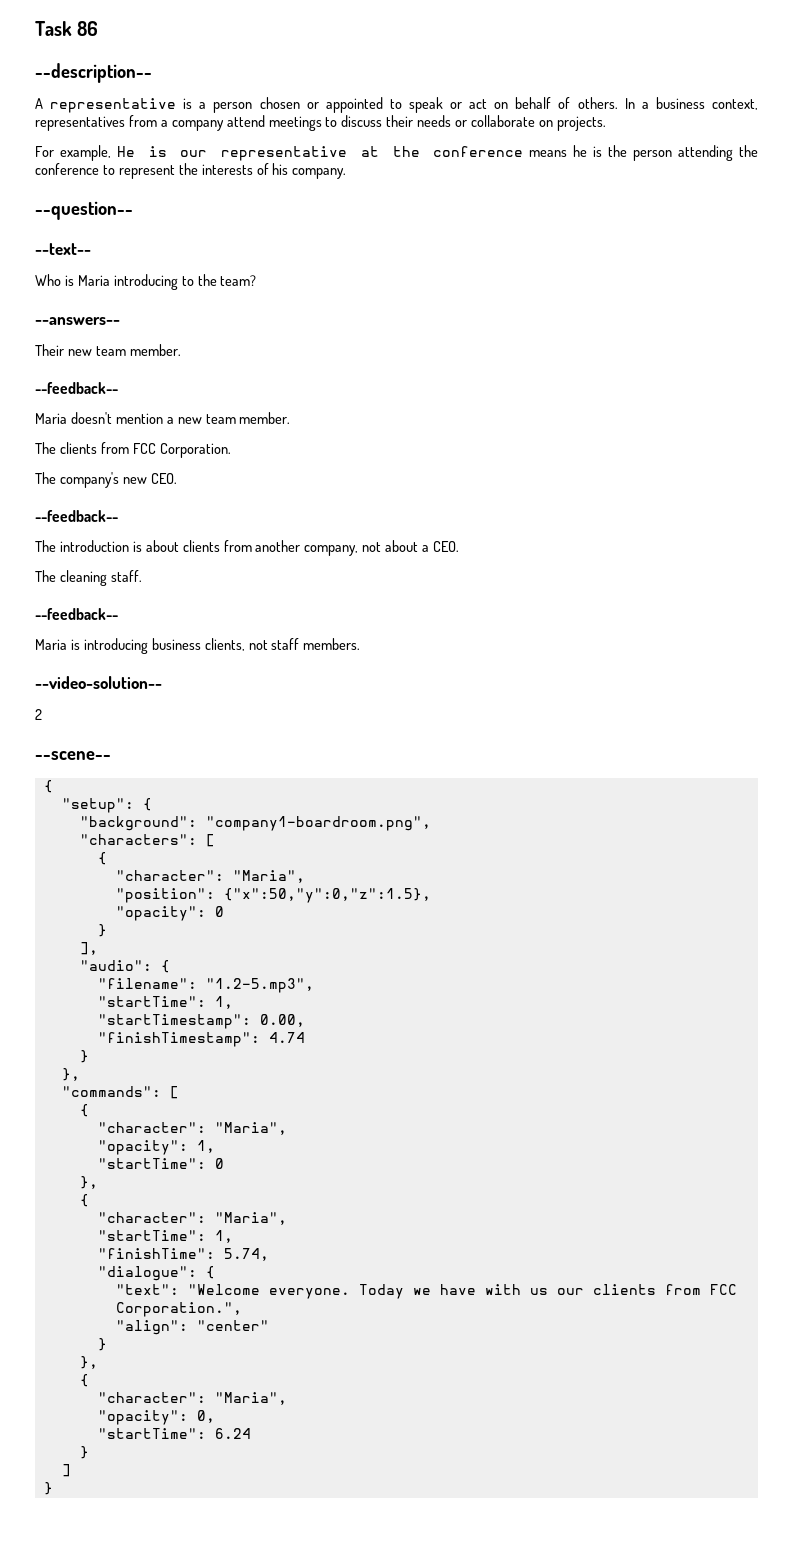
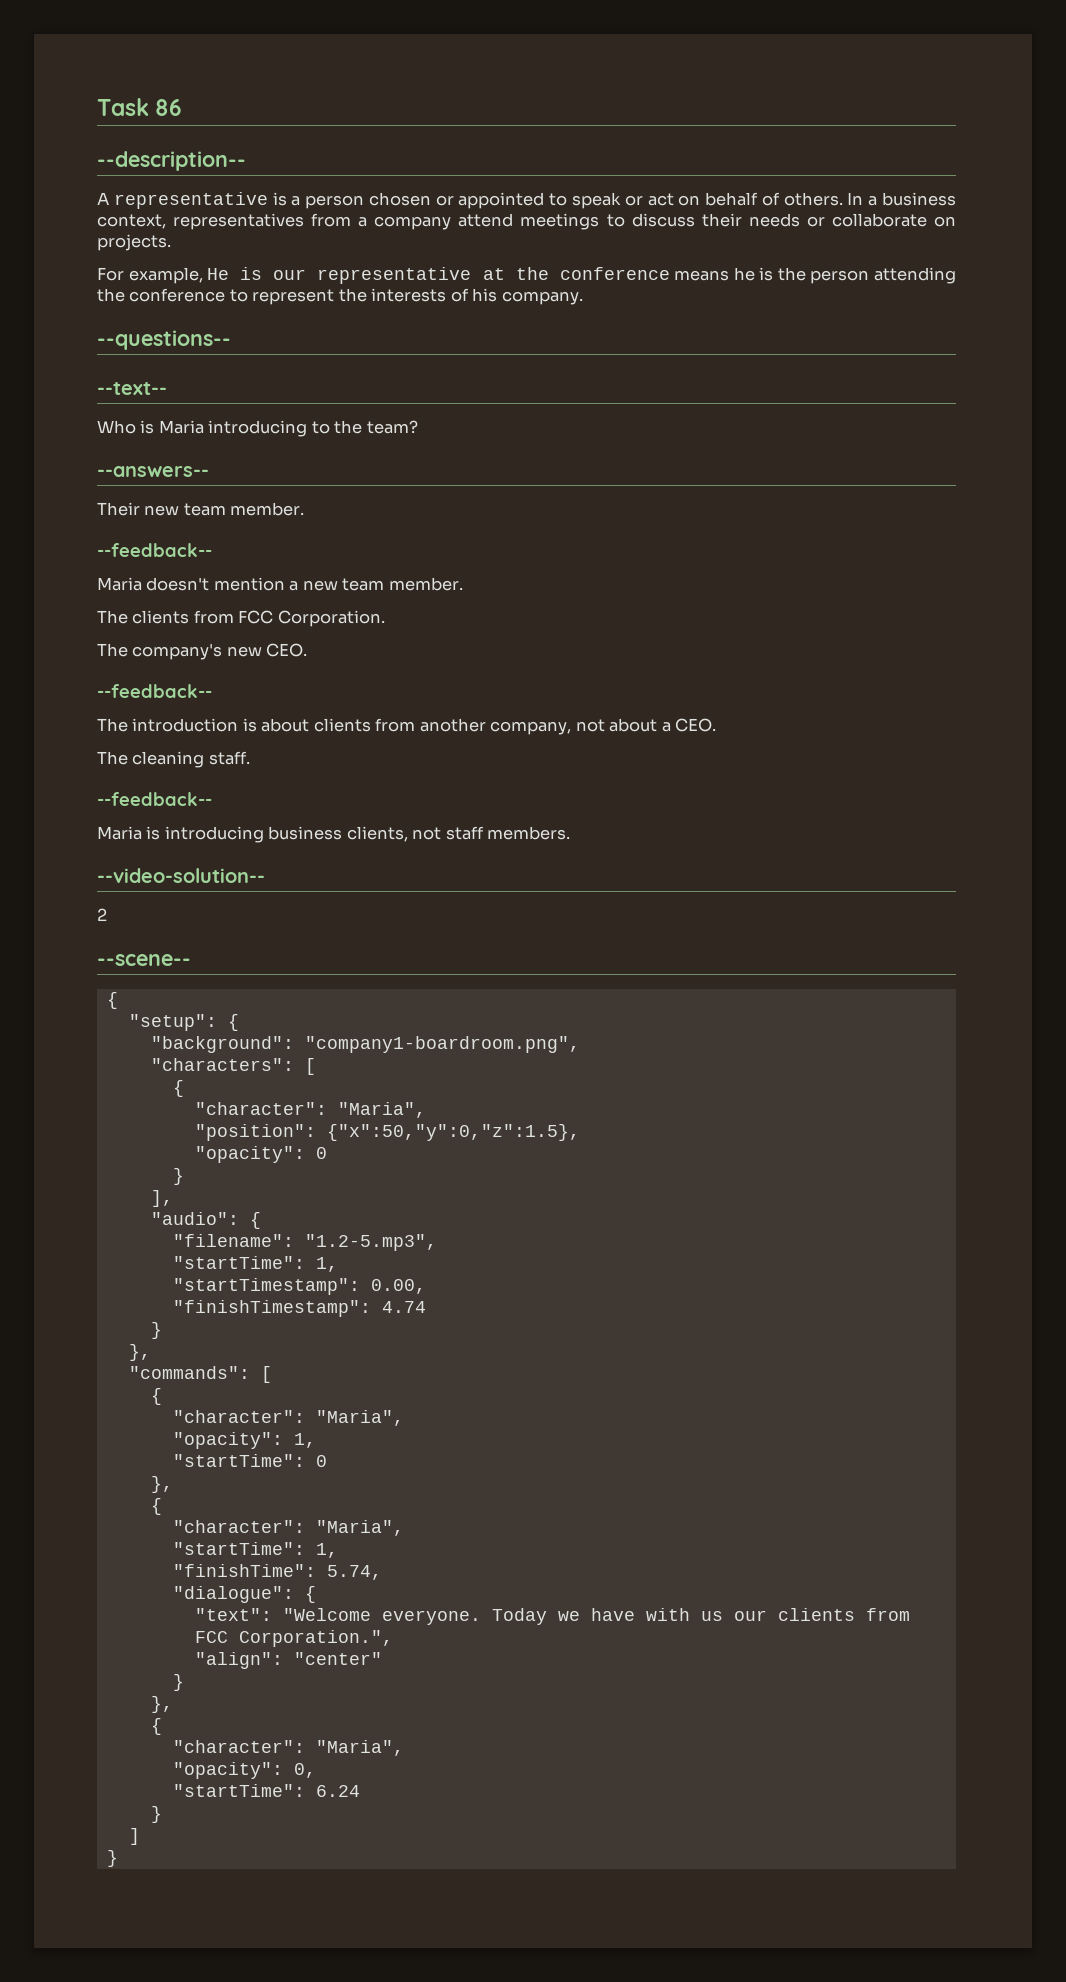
[35,201,133,220] --question-- -> [97,330,231,350] --questions--

